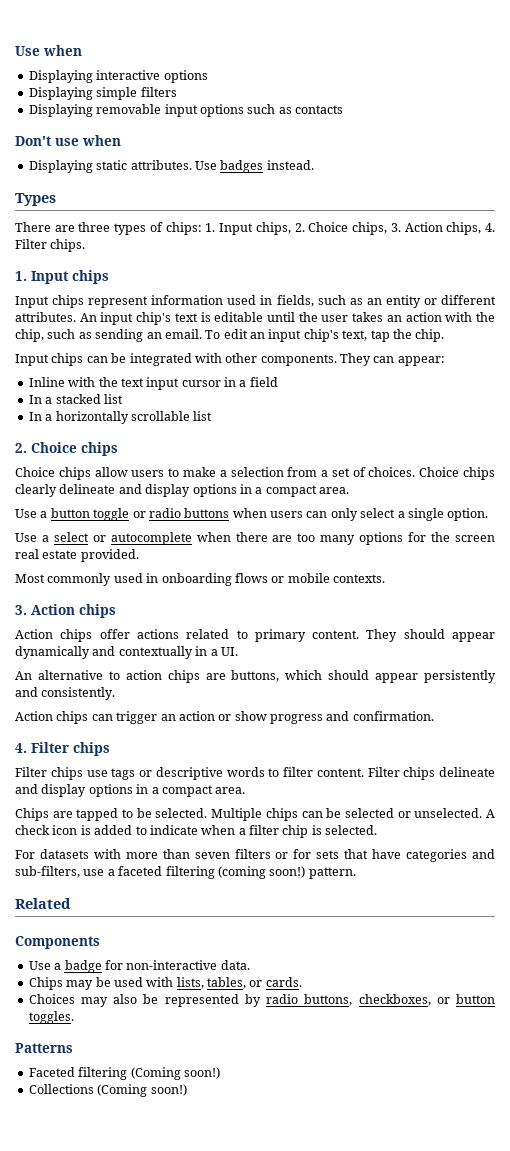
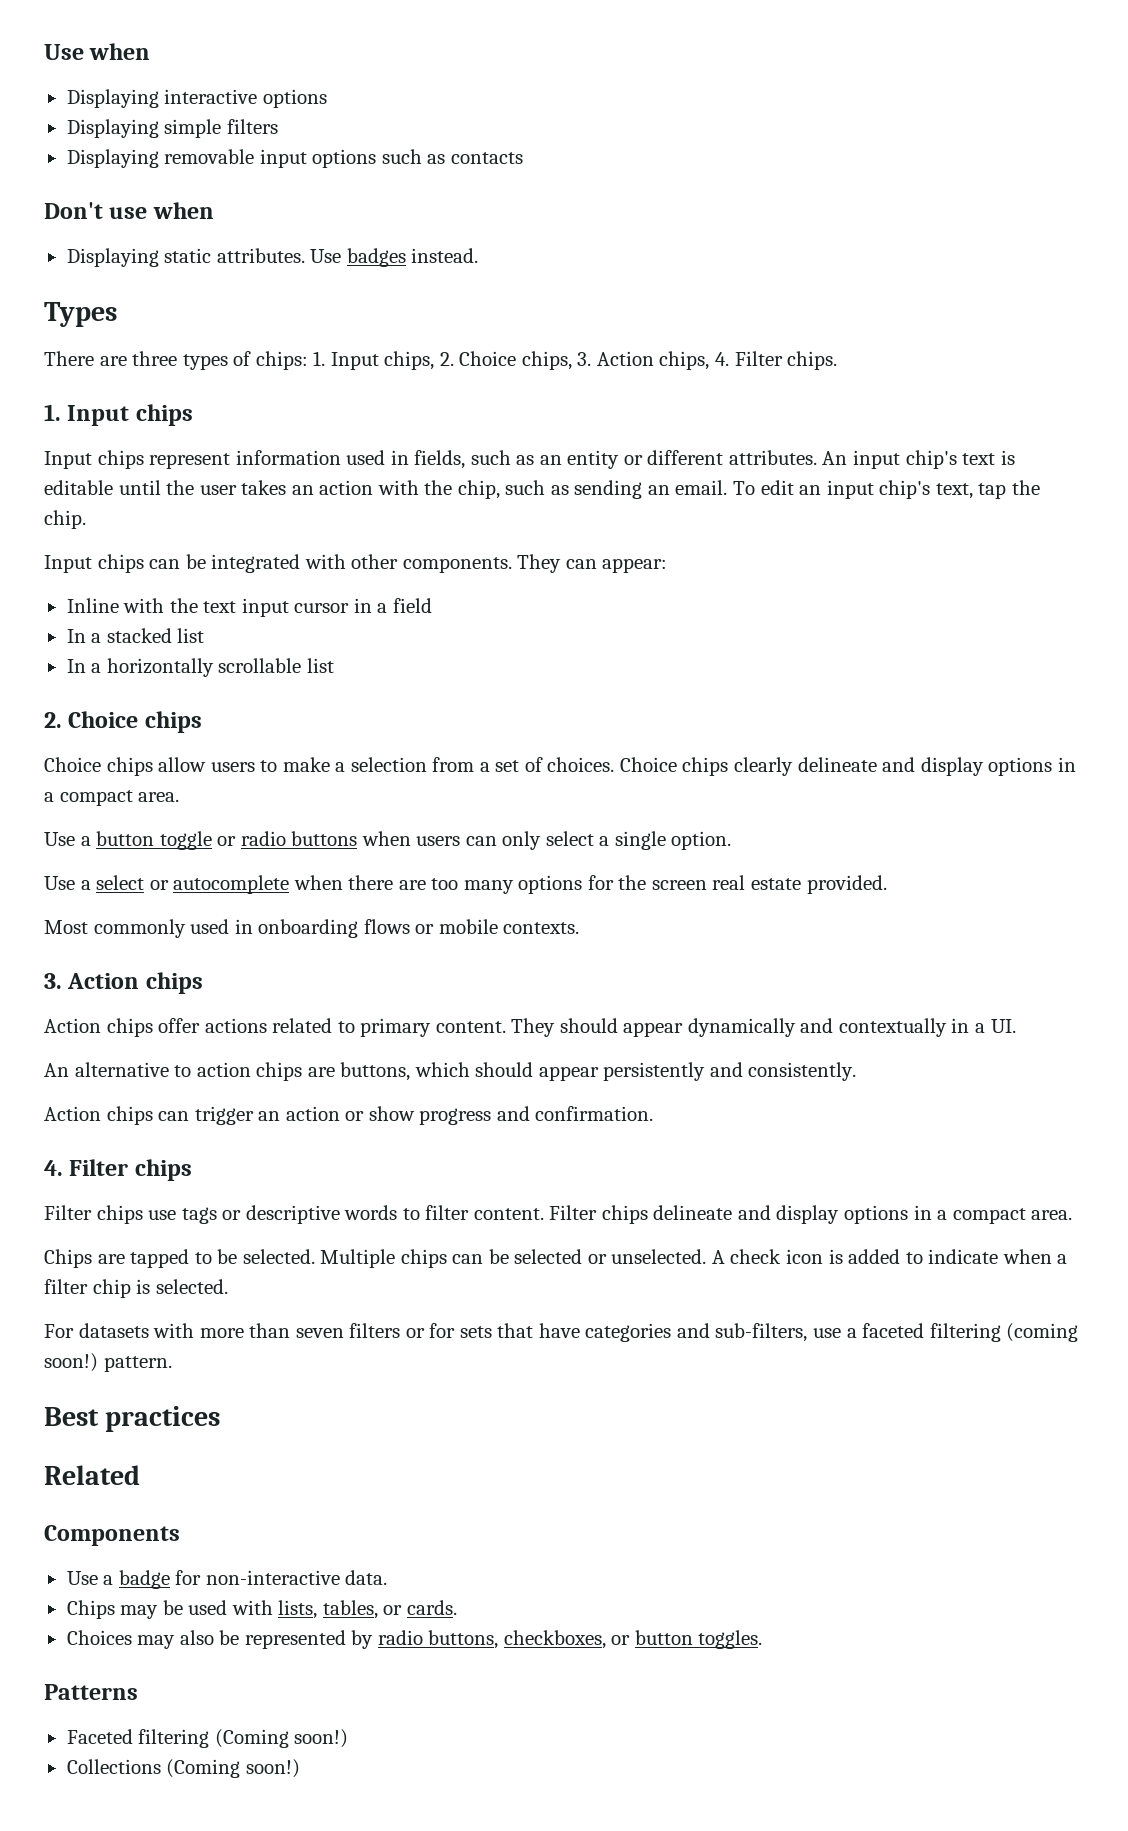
(356, 873) none -> [44,1406,221,1432] // Best practices

